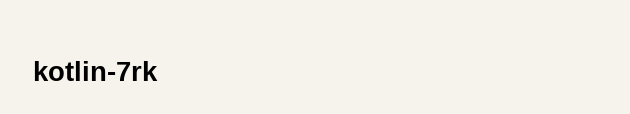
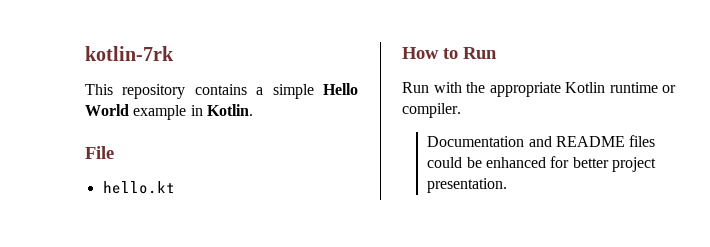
(158, 71) none -> [85,83,358,99] [85,104,253,120] [85,146,114,159] [102,181,175,194] [402,47,497,59] [402,82,676,97] [402,103,461,118] [427,135,656,147] [427,156,656,172] [427,178,508,193] // This repository contains a simple Hello World example in Kotlin. // File // hello.kt // How to Run // Run with the appropriate Kotlin runtime or compiler. // Documentation and README files could be enhanced for better project presentation.

